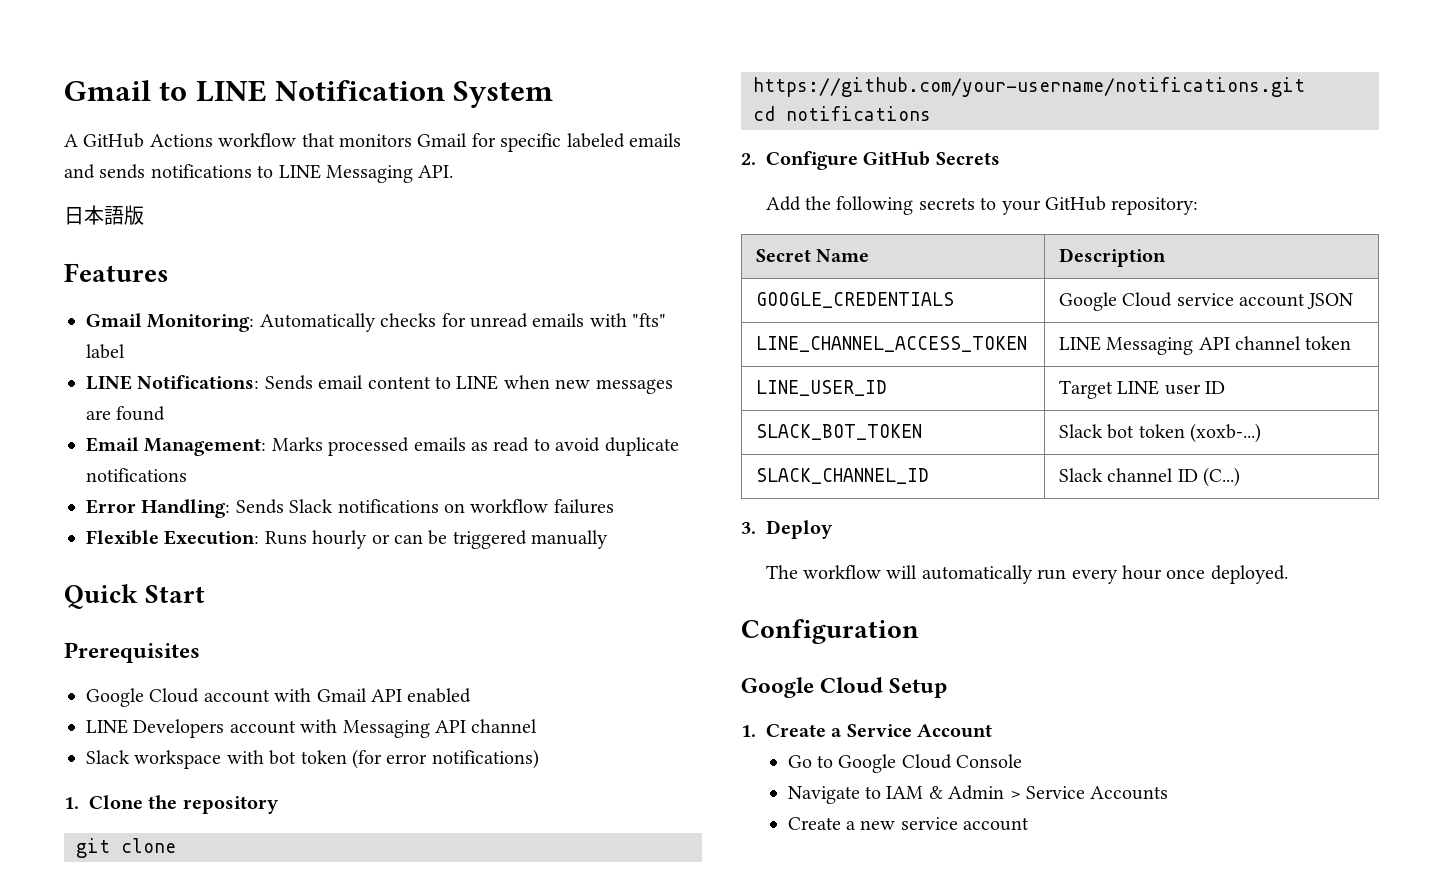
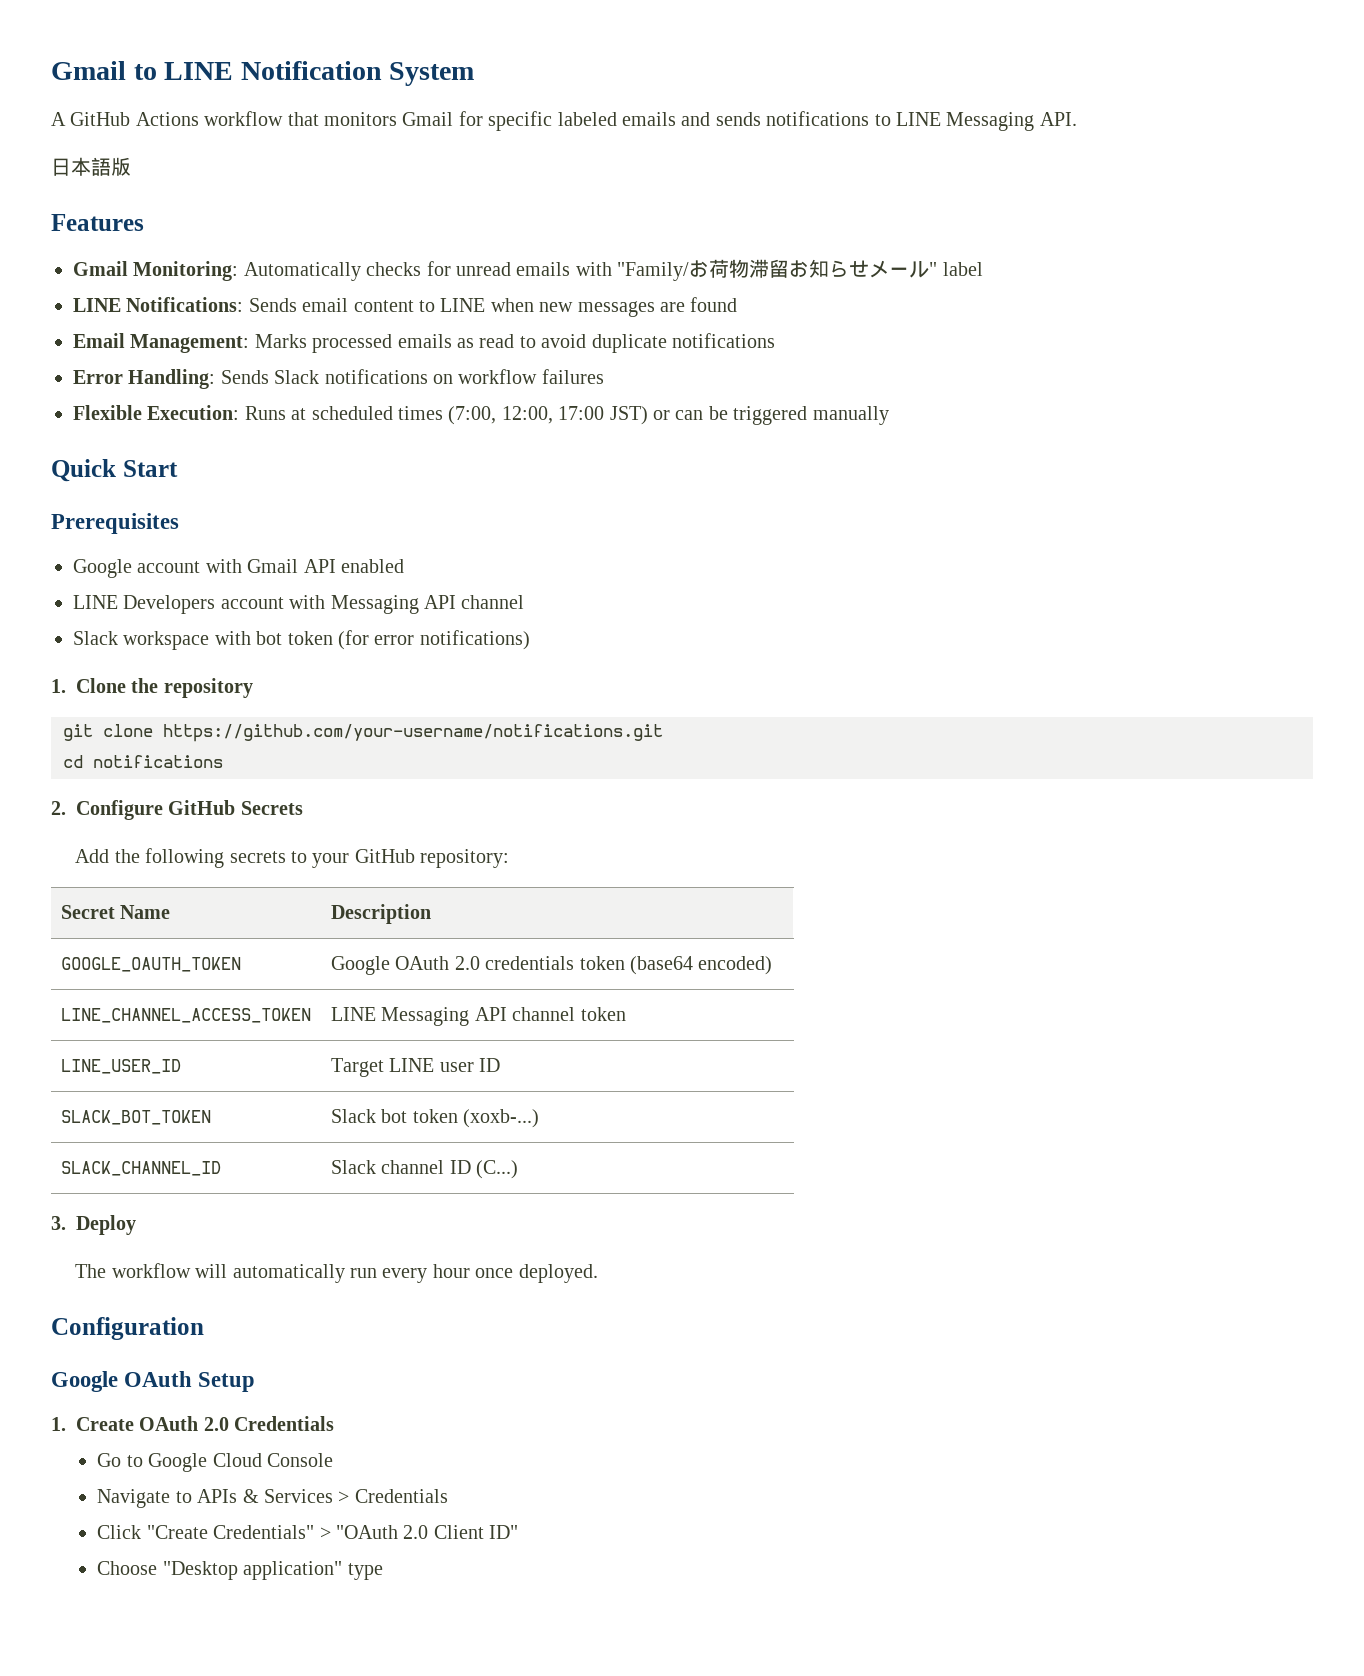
[632,313,667,327] "fts" -> [617,259,938,281] "Family/お荷物滞留お知らせメール"
[312,530,368,549] hourly -> [291,406,648,425] at scheduled times (7:00, 12:00, 17:00 JST)
[149,688,200,703] Cloud -> (132, 568) none
[755,292,954,308] [1058,292,1354,311] GOOGLE_CREDENTIALS | Google Cloud service account JSON -> [60,957,241,972] [330,956,773,975] GOOGLE_OAUTH_TOKEN | Google OAuth 2.0 credentials token (base64 encoded)
[820,677,884,693] Cloud -> [124,1371,193,1387] OAuth
[831,724,993,738] a Service Account -> [139,1416,335,1431] OAuth 2.0 Credentials
[886,785,1169,800] [787,817,1030,831] IAM & Admin > Service Accounts // Create a new service account -> [197,1489,448,1503] [97,1525,519,1539] [97,1561,383,1580] APIs & Services > Credentials // Click "Create Credentials" > "OAuth 2.0 Client ID" // Choose "Desktop application" type

